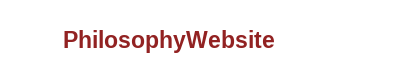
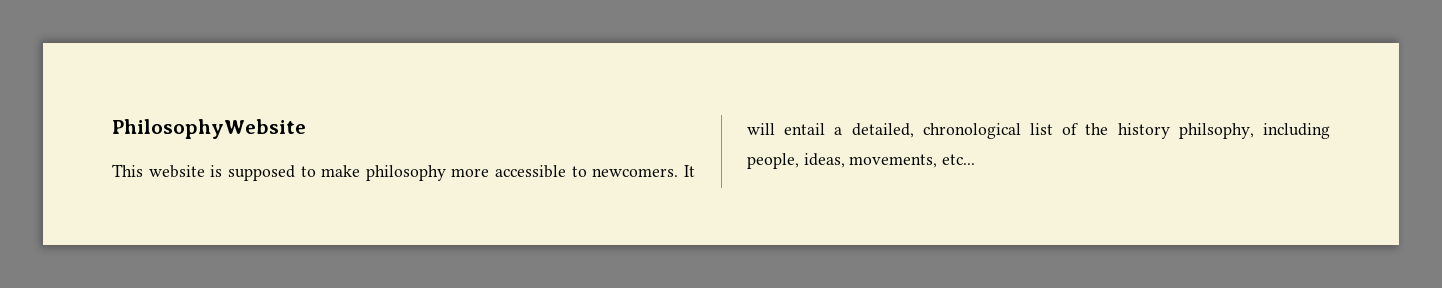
(275, 41) none -> [112,164,695,181] [747,123,1330,139] [747,153,976,169] // This website is supposed to make philosophy more accessible to newcomers. It will entail a detailed, chronological list of the history philsophy, including people, ideas, movements, etc...

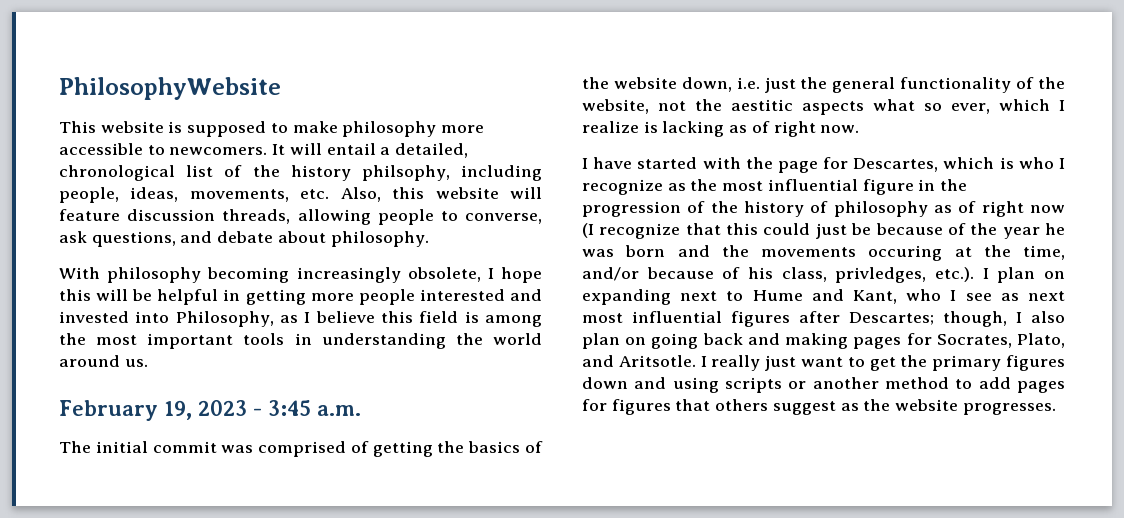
[942,154,976,165] etc... -> [300,187,542,202] [59,209,543,225] [59,231,429,247] [59,267,543,283] [59,289,542,305] [59,311,542,327] [59,333,542,349] [59,355,148,367] [59,400,361,421] [59,441,543,457] [582,77,1065,93] [582,99,1065,115] [582,121,860,137] [582,157,1065,173] [582,179,968,195] [582,201,1065,217] [582,223,1065,239] [582,245,1065,261] [582,267,1065,283] [582,289,1065,305] [582,311,1065,327] [582,333,1065,349] [582,355,1065,371] [582,377,1065,393] [582,399,1056,415] etc. Also, this website will feature discussion threads, allowing people to converse, ask questions, and debate about philosophy. // With philosophy becoming increasingly obsolete, I hope this will be helpful in getting more people interested and invested into Philosophy, as I believe this field is among the most important tools in understanding the world around us. // February 19, 2023 - 3:45 a.m. // The initial commit was comprised of getting the basics of the website down, i.e. just the general functionality of the website, not the aestitic aspects what so ever, which I realize is lacking as of right now. // I have started with the page for Descartes, which is who I recognize as the most influential figure in the progression of the history of philosophy as of right now (I recognize that this could just be because of the year he was born and the movements occuring at the time, and/or because of his class, privledges, etc.). I plan on expanding next to Hume and Kant, who I see as next most influential figures after Descartes; though, I also plan on going back and making pages for Socrates, Plato, and Aritsotle. I really just want to get the primary figures down and using scripts or another method to add pages for figures that others suggest as the website progresses.

